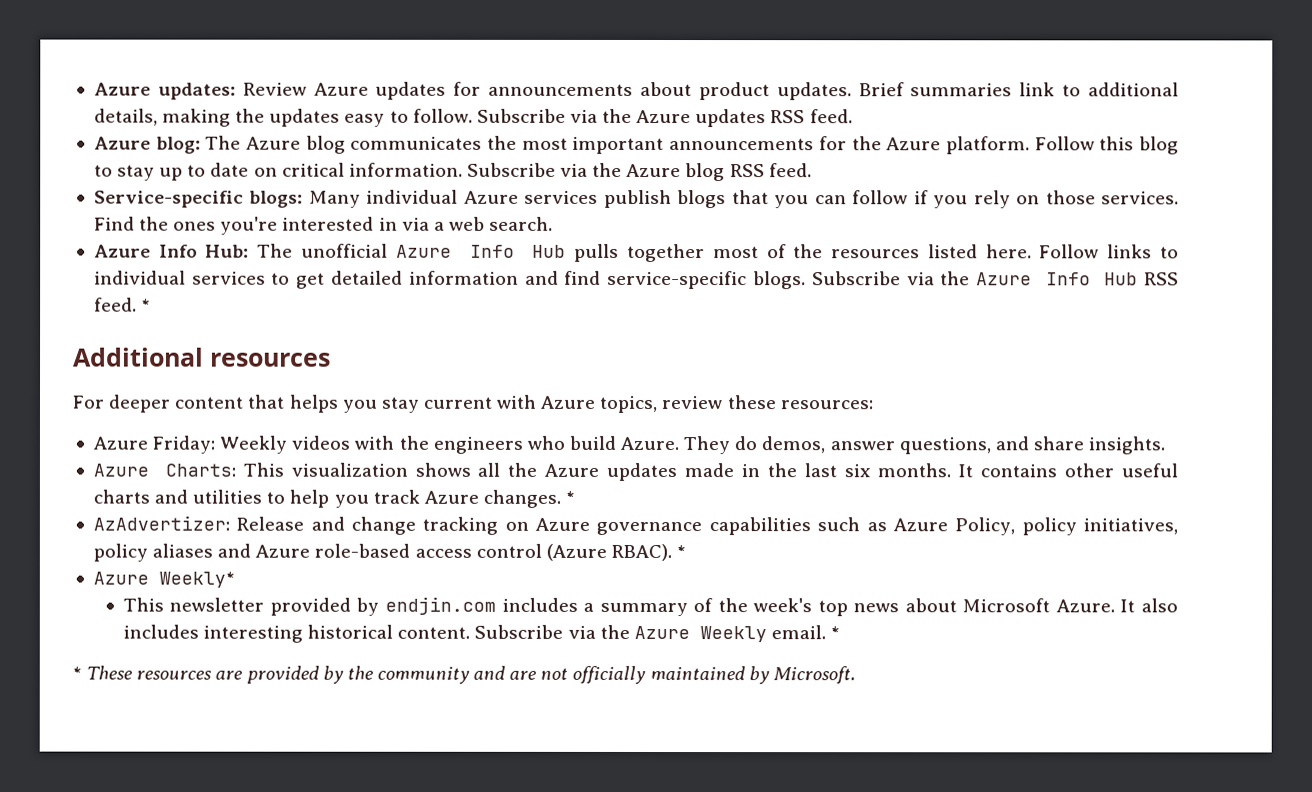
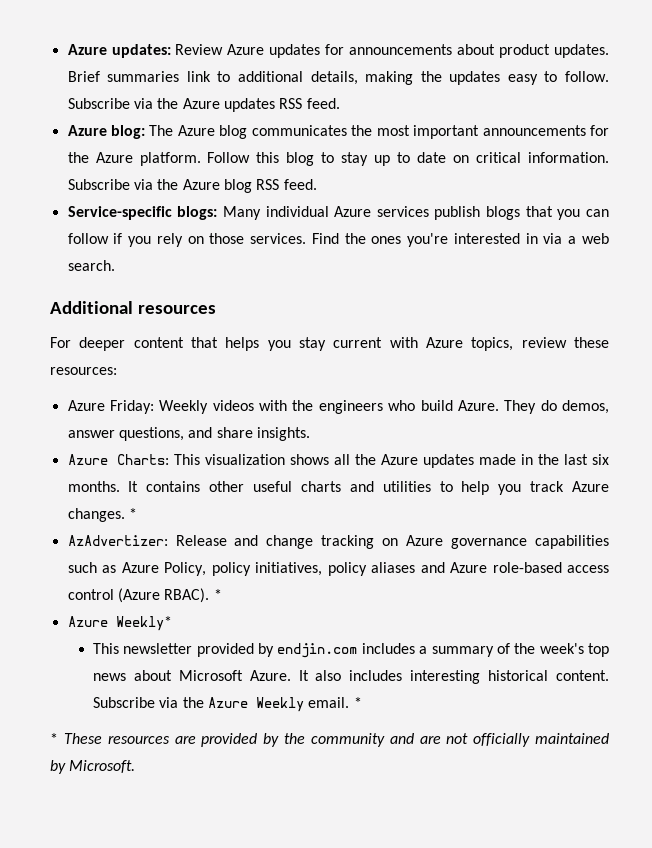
[93,243,1179,263] [93,270,1180,290] [93,297,152,312] // Azure Info Hub: The unofficial Azure Info Hub pulls together most of the resources listed here. Follow links to individual services to get detailed information and find service-specific blogs. Subscribe via the Azure Info Hub RSS feed. * -> (115, 265) none

